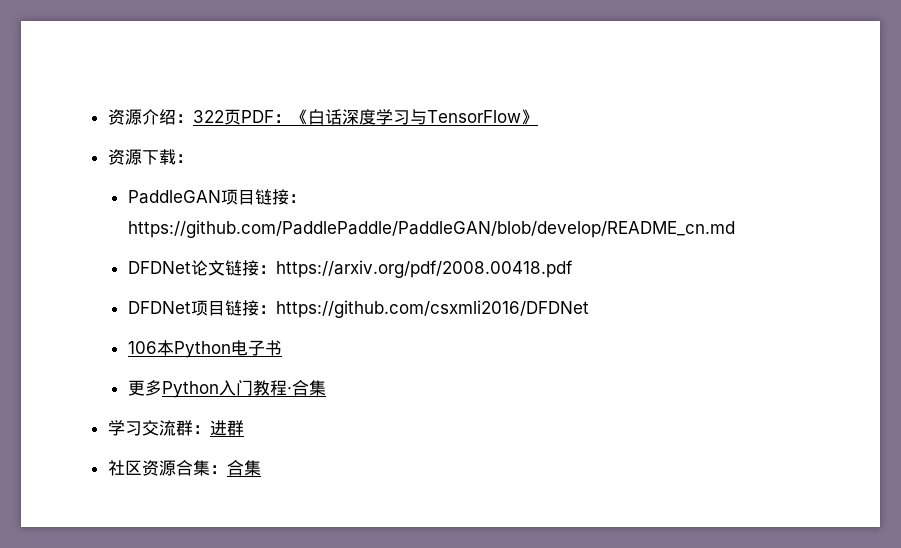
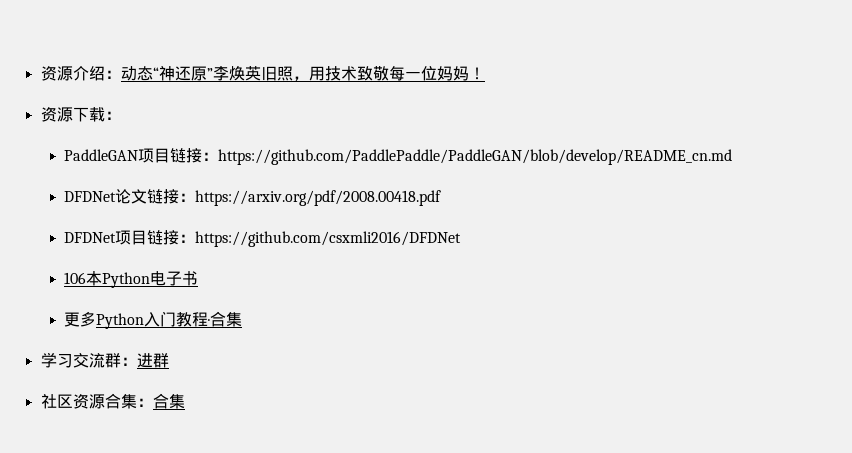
[192,109,538,125] 322页PDF：《白话深度学习与TensorFlow》 -> [120,65,485,81] 动态“神还原”李焕英旧照，用技术致敬每一位妈妈！

